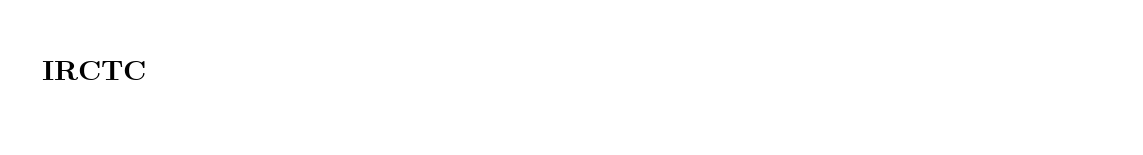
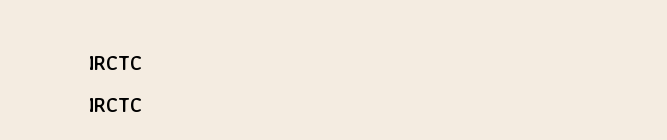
[42,61,146,80] IRCTC -> [89,56,142,70] [89,98,142,112] IRCTC // IRCTC

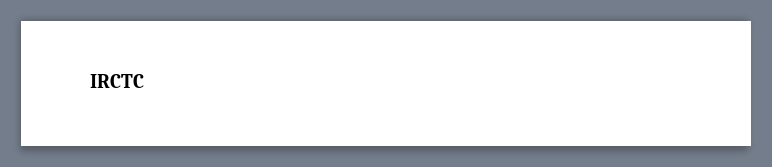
[89,56,142,70] [89,98,142,112] IRCTC // IRCTC -> [90,74,144,88] IRCTC

